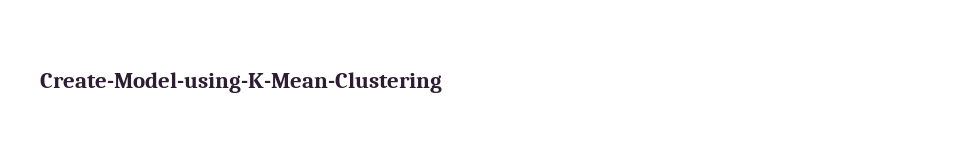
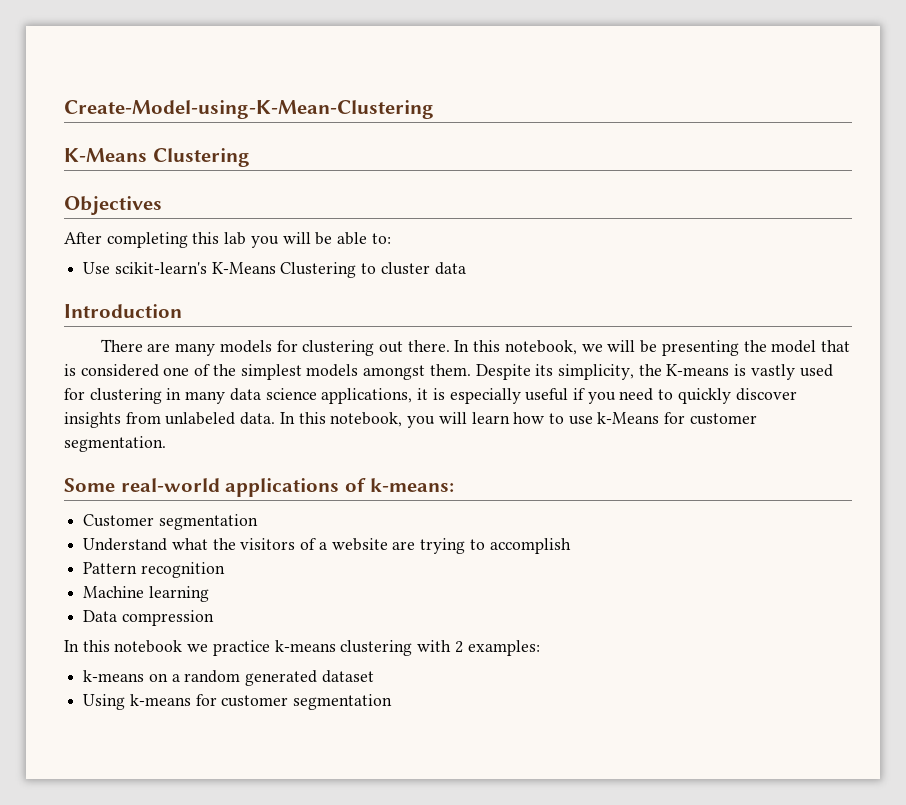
(442, 82) none -> [64,148,250,167] [64,196,162,215] [64,232,391,248] [83,262,466,278] [64,304,182,318] [100,339,850,356] [64,364,833,380] [64,388,797,404] [64,412,757,428] [64,436,166,452] [64,478,455,497] [83,514,258,530] [83,538,571,554] [83,562,225,578] [83,586,209,602] [83,610,214,626] [64,640,540,656] [83,670,374,686] [83,694,393,710] // K-Means Clustering // Objectives // After completing this lab you will be able to: // Use scikit-learn's K-Means Clustering to cluster data // Introduction // There are many models for clustering out there. In this notebook, we will be presenting the model that is considered one of the simplest models amongst them. Despite its simplicity, the K-means is vastly used for clustering in many data science applications, it is especially useful if you need to quickly discover insights from unlabeled data. In this notebook, you will learn how to use k-Means for customer segmentation. // Some real-world applications of k-means: // Customer segmentation // Understand what the visitors of a website are trying to accomplish // Pattern recognition // Machine learning // Data compression // In this notebook we practice k-means clustering with 2 examples: // k-means on a random generated dataset // Using k-means for customer segmentation

